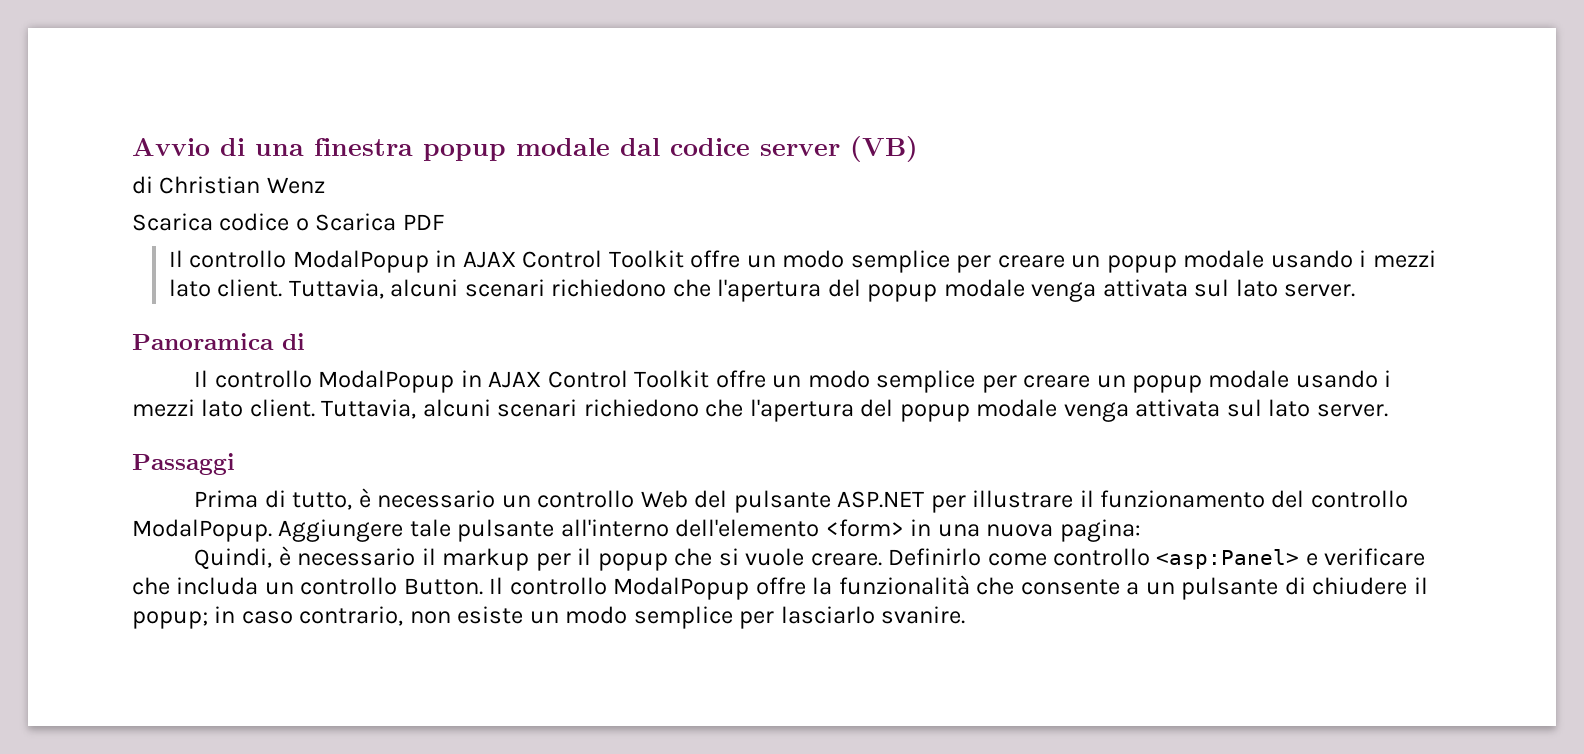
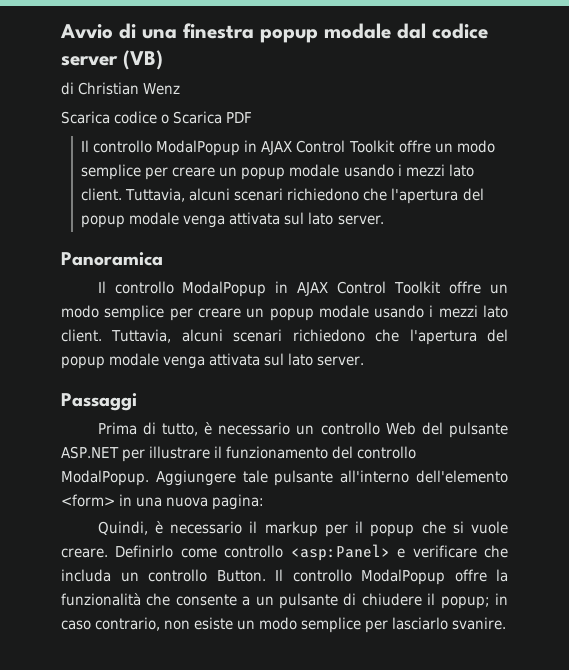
[282,333,305,350] di -> (163, 259) none

